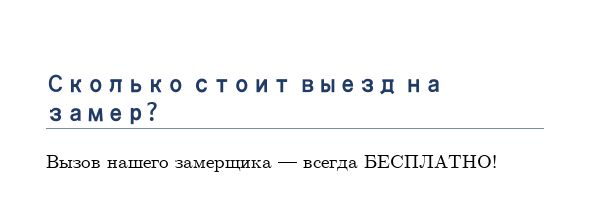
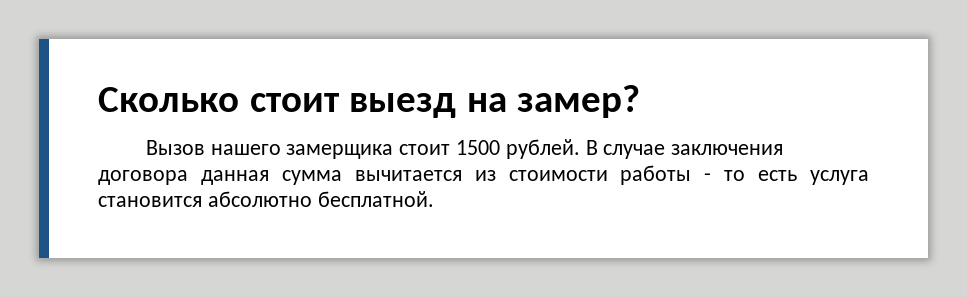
[278,155,497,171] — всегда БЕСПЛАТНО! -> [399,139,784,159] [98,165,869,185] [98,191,434,207] стоит 1500 рублей. В случае заключения договора данная сумма вычитается из стоимости работы - то есть услуга становится абсолютно бесплатной.

